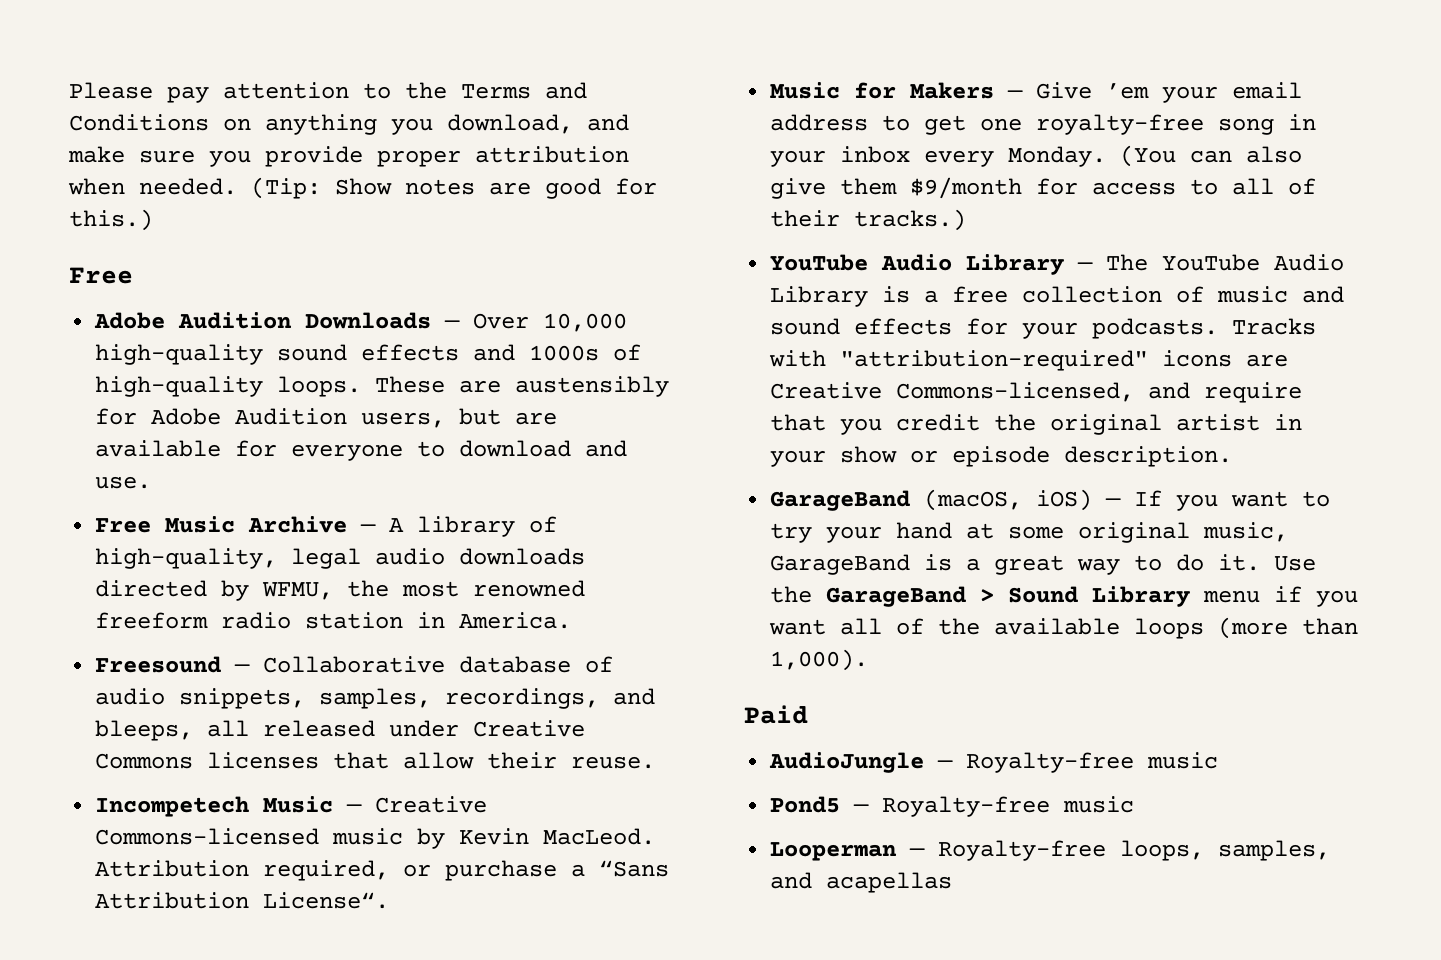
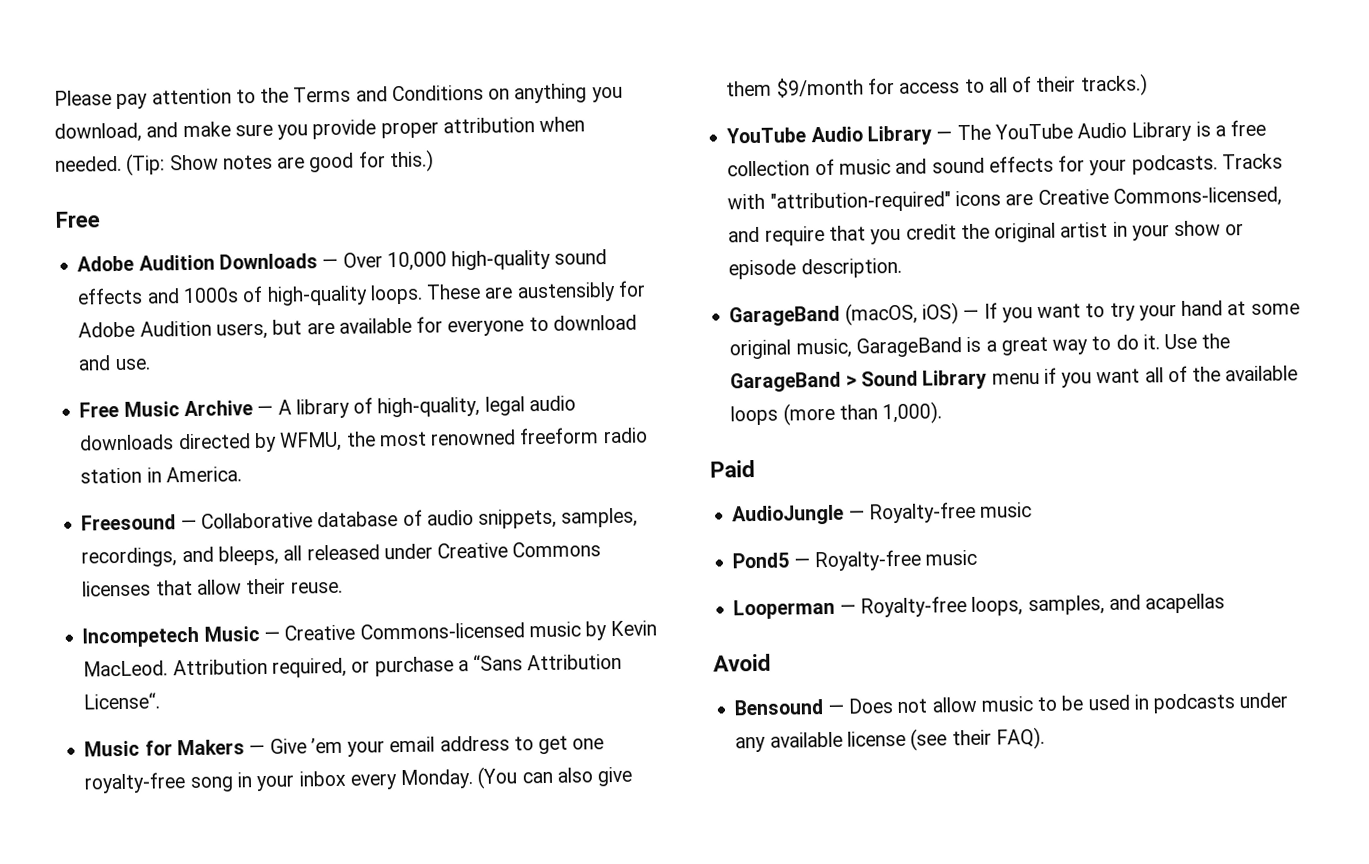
(953, 882) none -> [713,653,771,672] [734,692,1289,716] [735,726,1045,753] // Avoid // Bensound — Does not allow music to be used in podcasts under any available license (see their FAQ).

